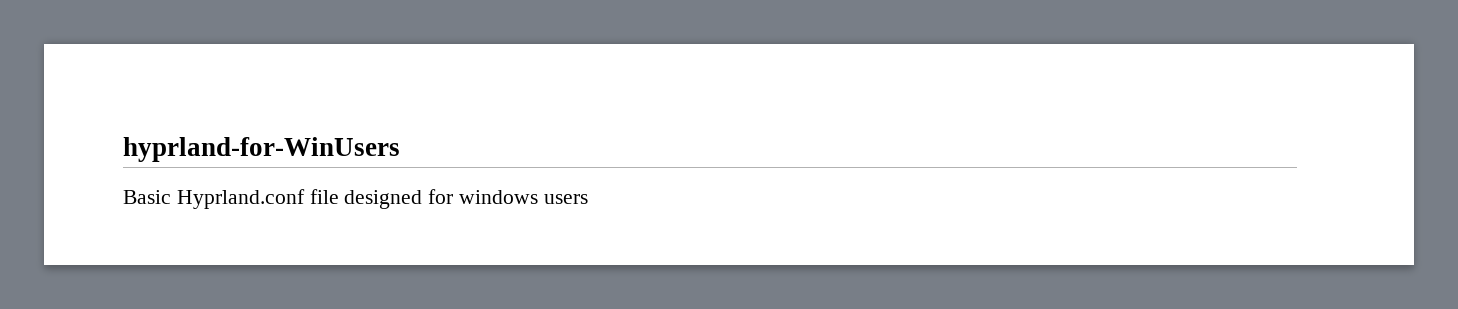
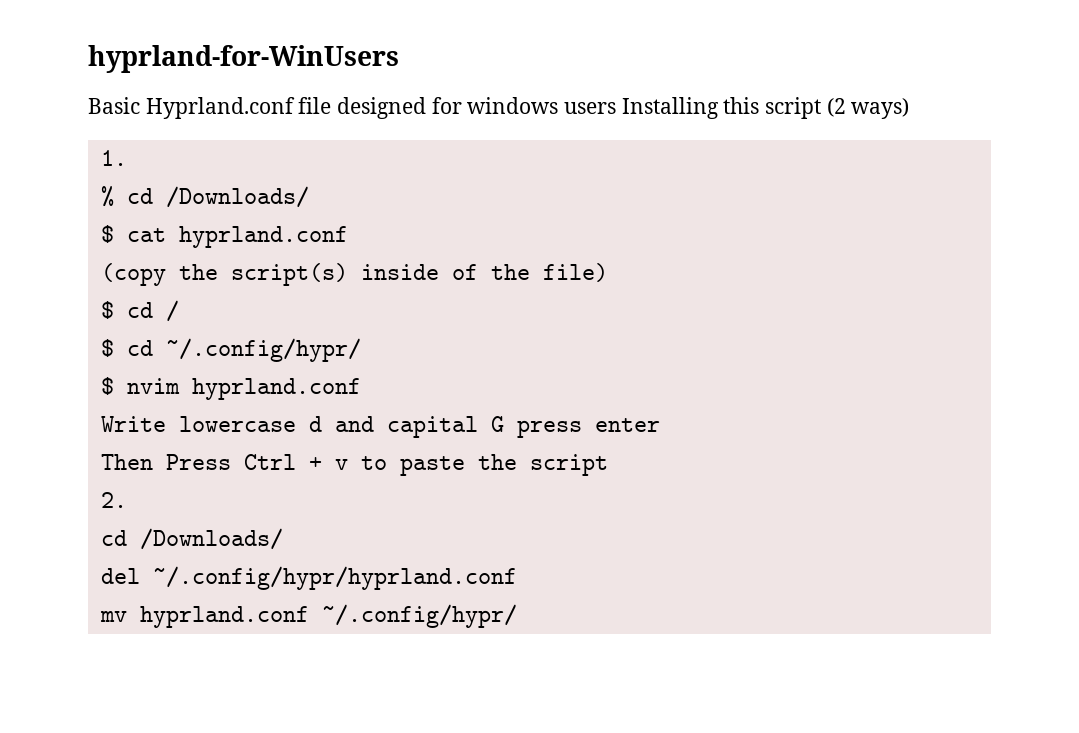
(588, 199) none -> [621,97,910,119] [100,150,127,166] [100,186,309,208] [100,225,348,248] [100,263,608,286] [100,300,179,322] [100,338,361,362] [100,377,361,400] [100,416,660,438] [100,454,608,476] [100,492,127,508] [100,528,283,550] [100,566,517,590] [99,604,517,628] Installing this script (2 ways) // 1. // % cd /Downloads/ // $ cat hyprland.conf // (copy the script(s) inside of the file) // $ cd / // $ cd ~/.config/hypr/ // $ nvim hyprland.conf // Write lowercase d and capital G press enter // Then Press Ctrl + v to paste the script // 2. // cd /Downloads/ // del ~/.config/hypr/hyprland.conf // mv hyprland.conf ~/.config/hypr/

